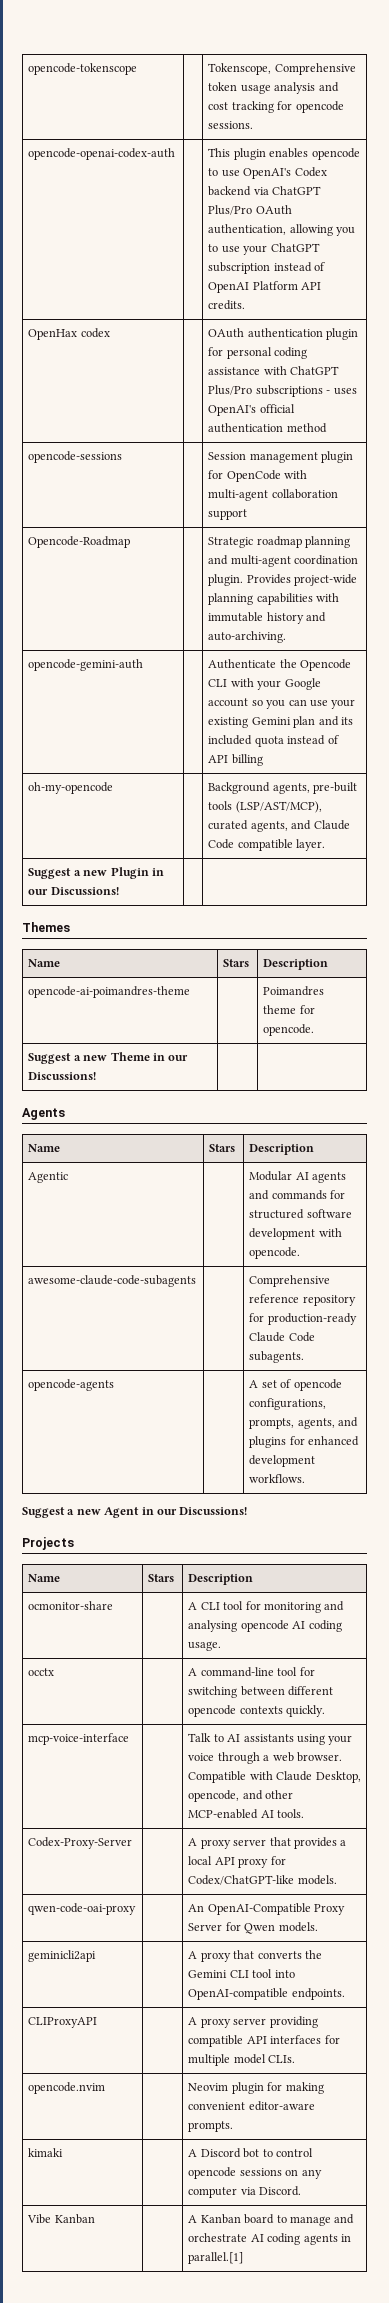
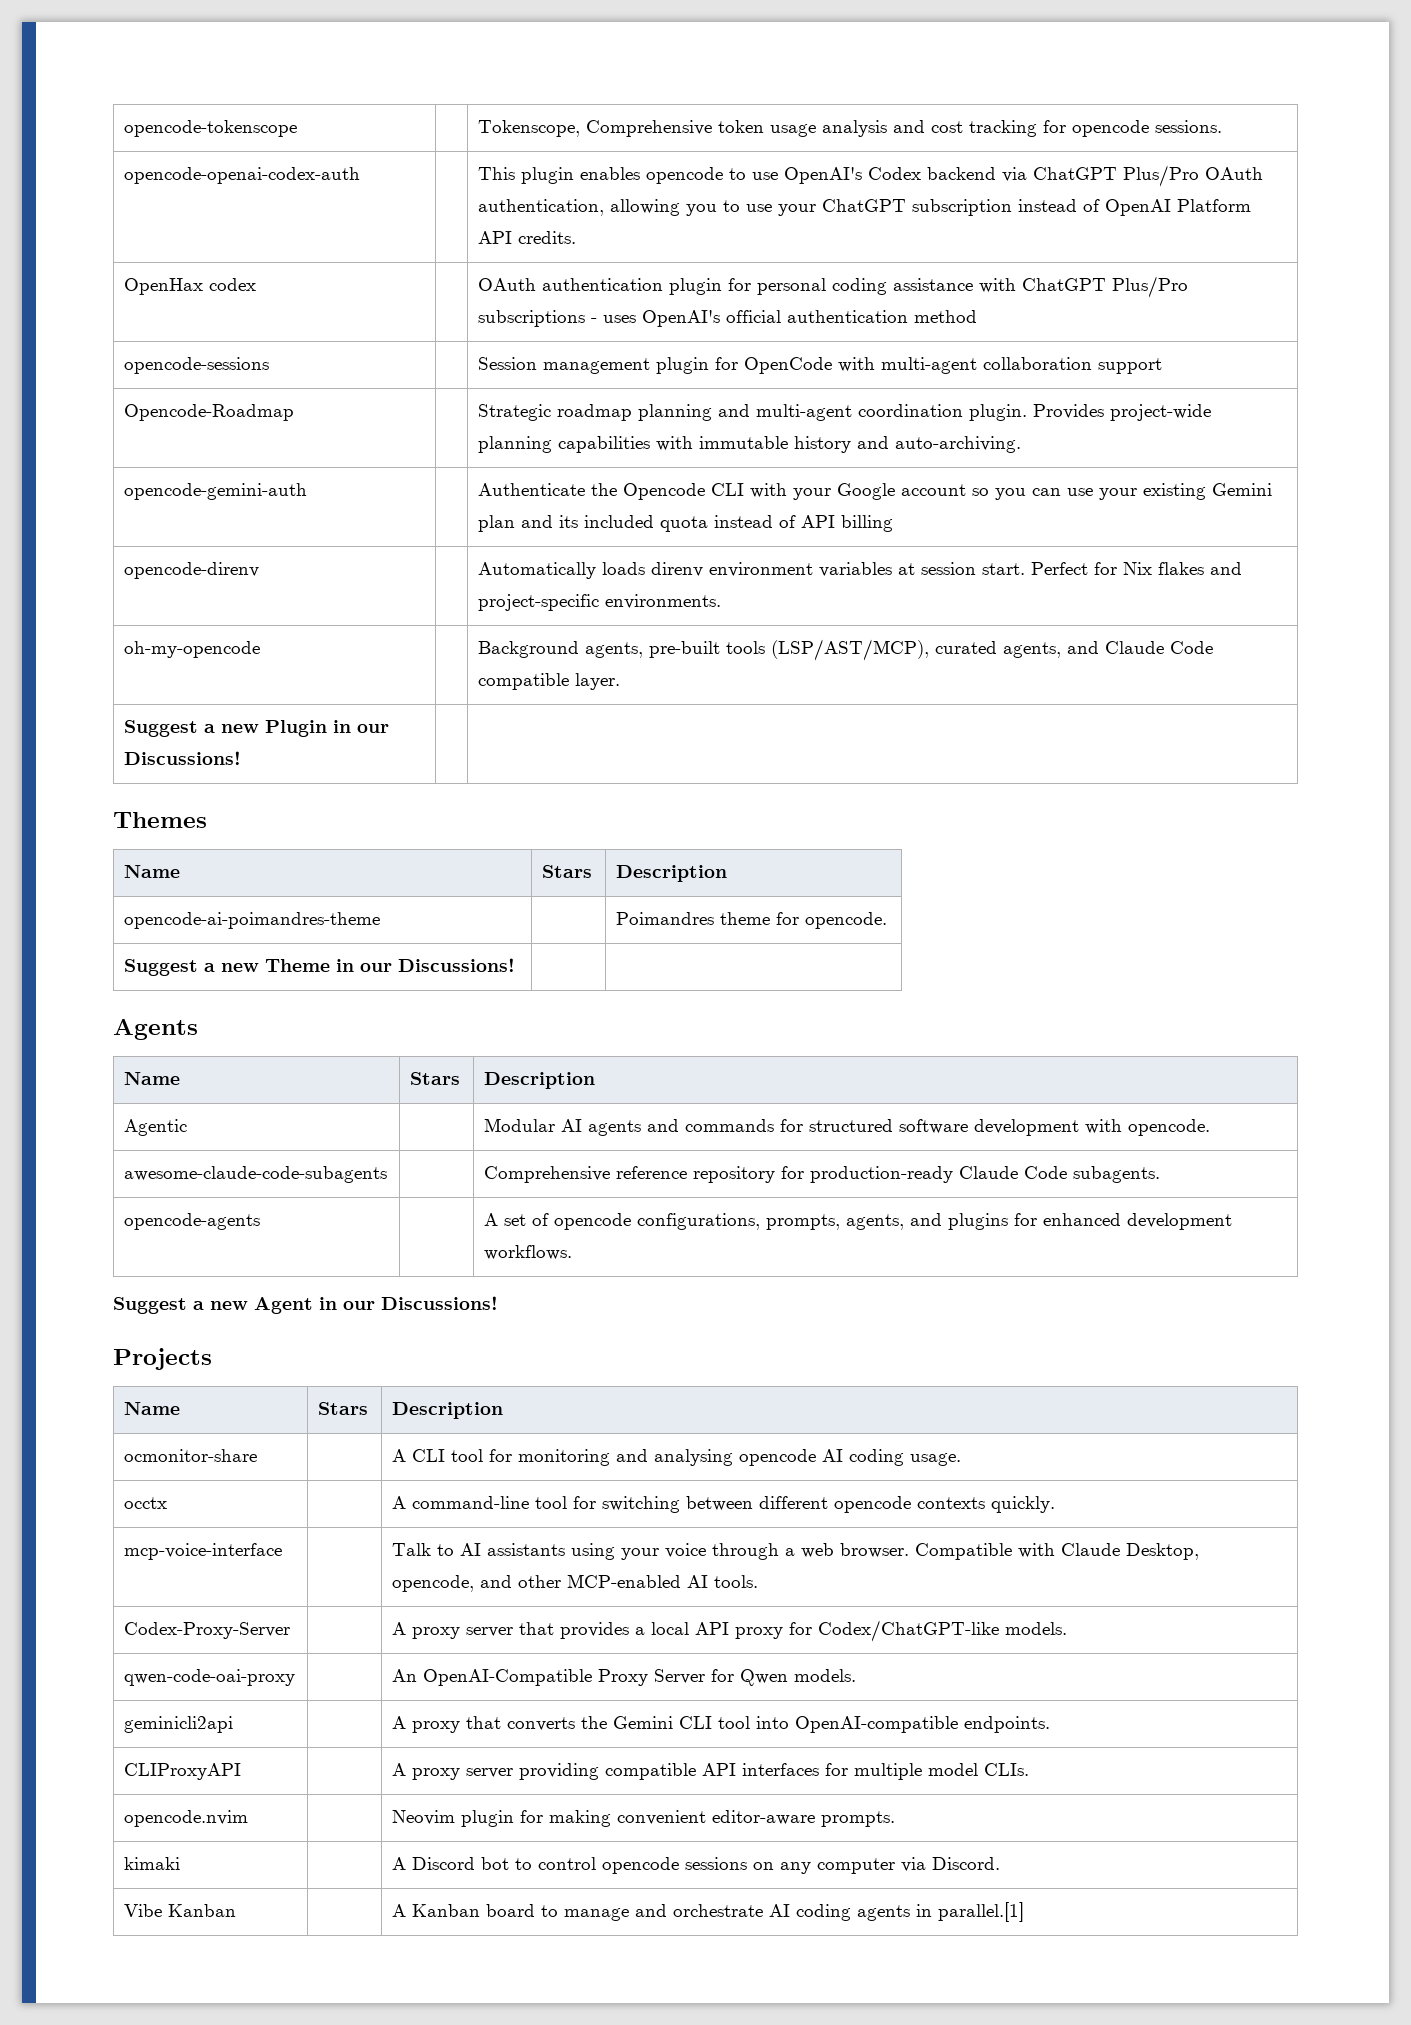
(263, 760) none -> [124,562,260,579] [478,562,1243,579] [478,594,722,611] // opencode-direnv | | Automatically loads direnv environment variables at session start. Perfect for Nix flakes and project-specific environments.

